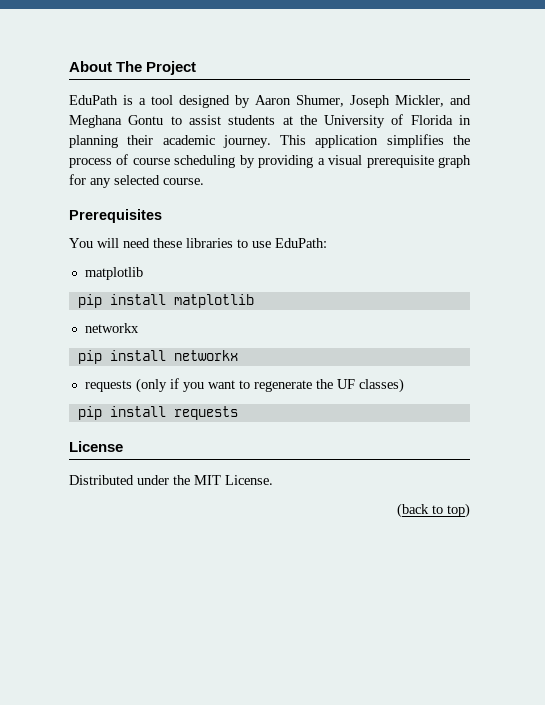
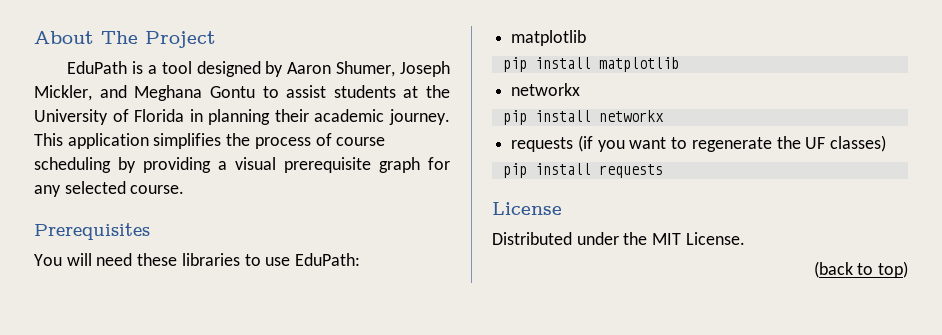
[135,378,179,393] (only if -> [577,135,593,152] (if

